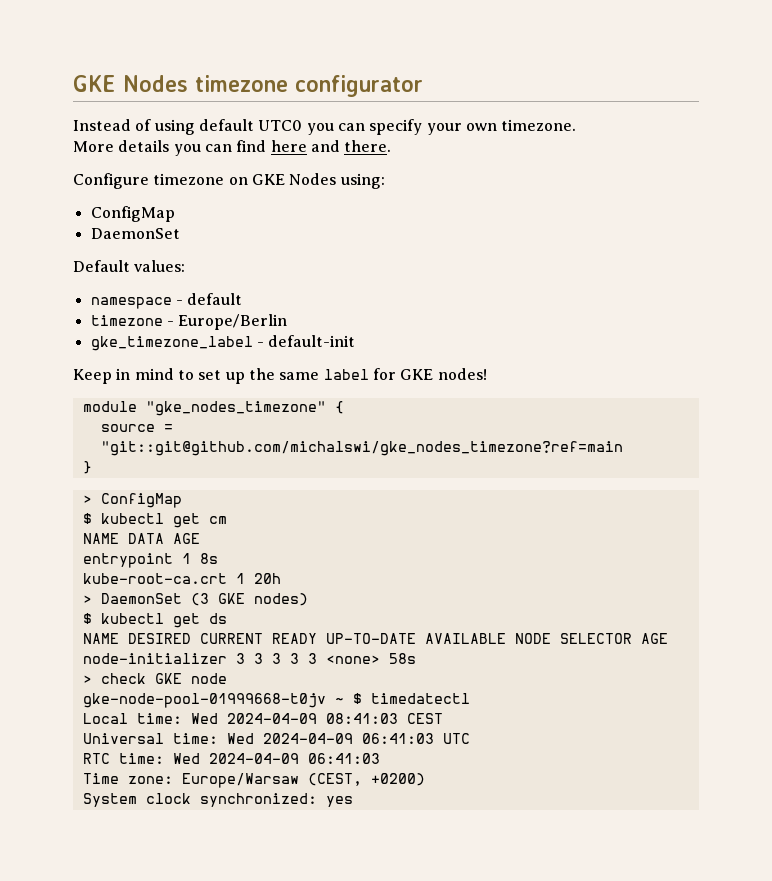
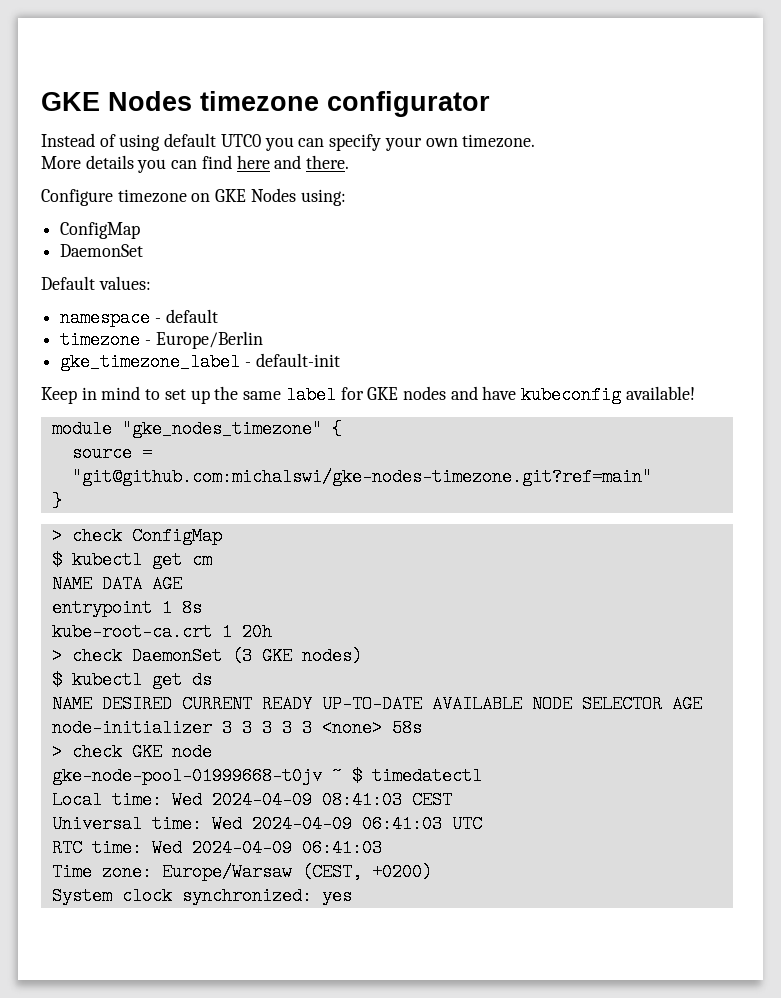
[437,368,487,380] nodes! -> [402,386,695,404] nodes and have kubeconfig available!
[100,441,623,456] "git::git@github.com/michalswi/gke_nodes_timezone?ref=main -> [71,468,652,486] "git@github.com:michalswi/gke-nodes-timezone.git?ref=main"
(92, 499) none -> [71,527,122,545] check
(92, 599) none -> [71,647,122,665] check

